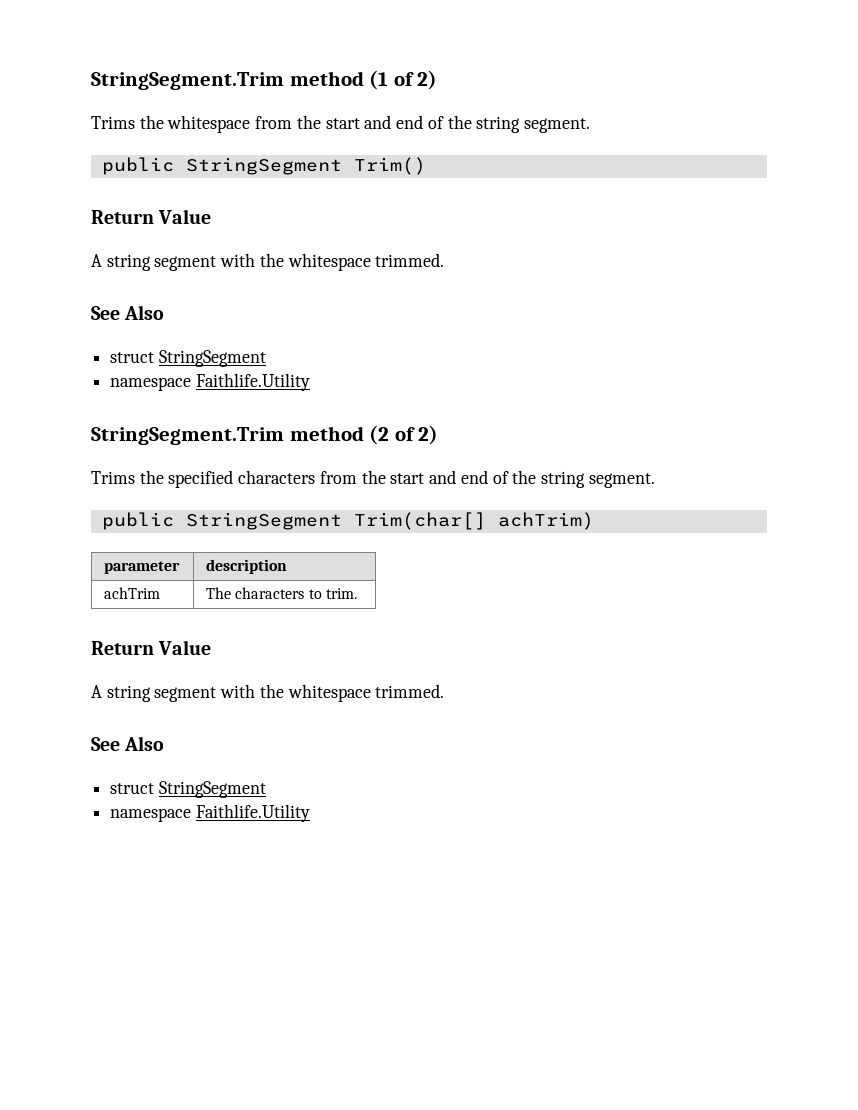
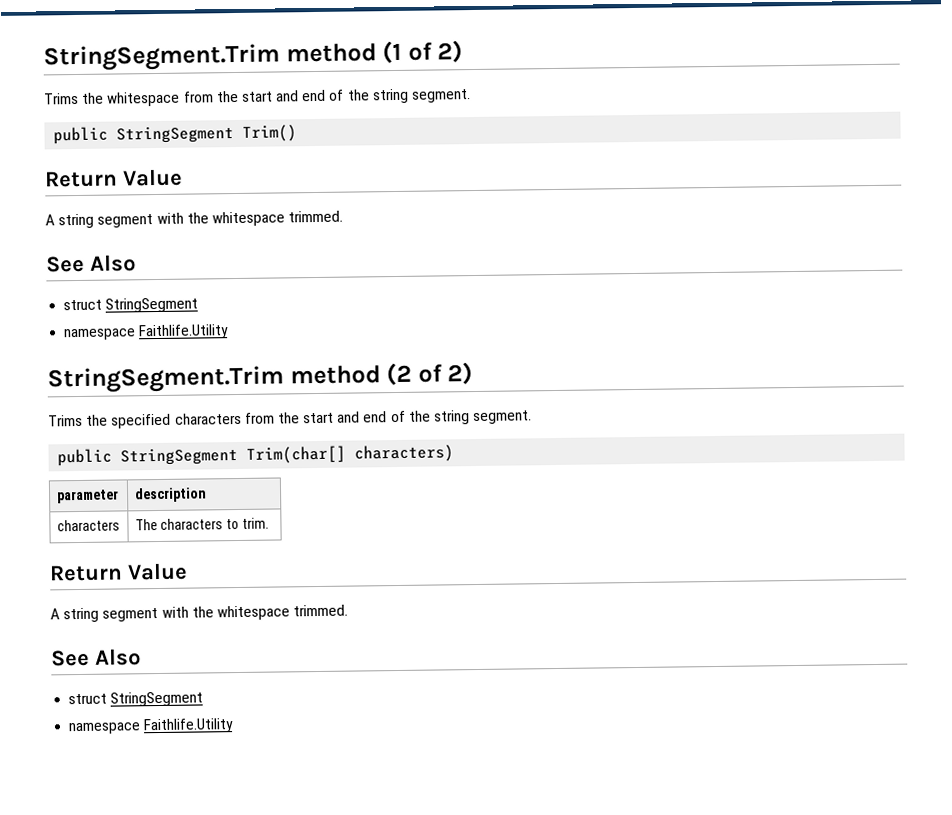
[497,512,594,530] achTrim) -> [354,444,455,463] characters)
[104,587,161,599] achTrim -> [56,519,120,532] characters

